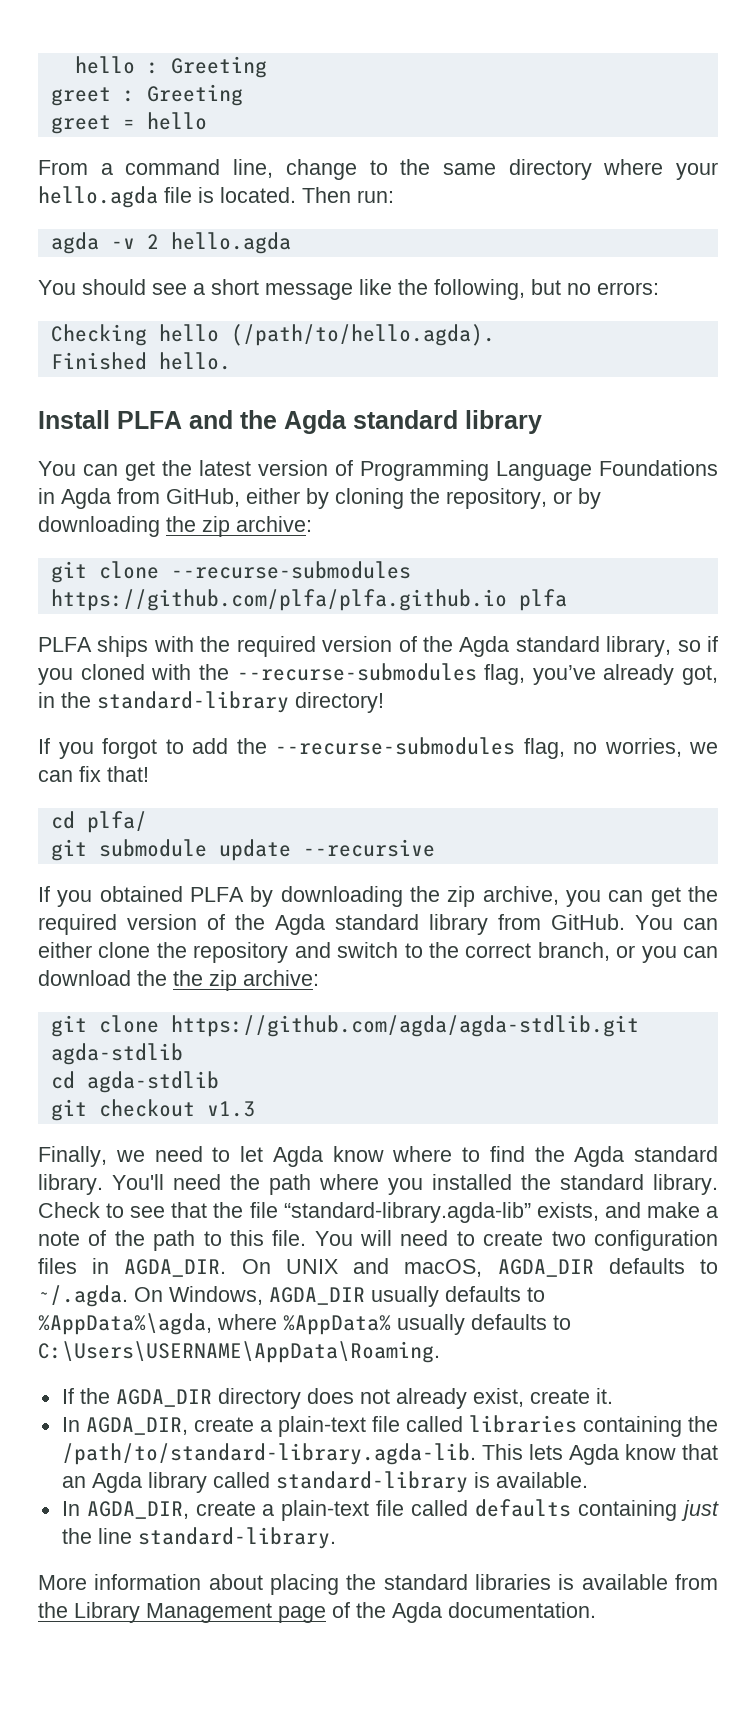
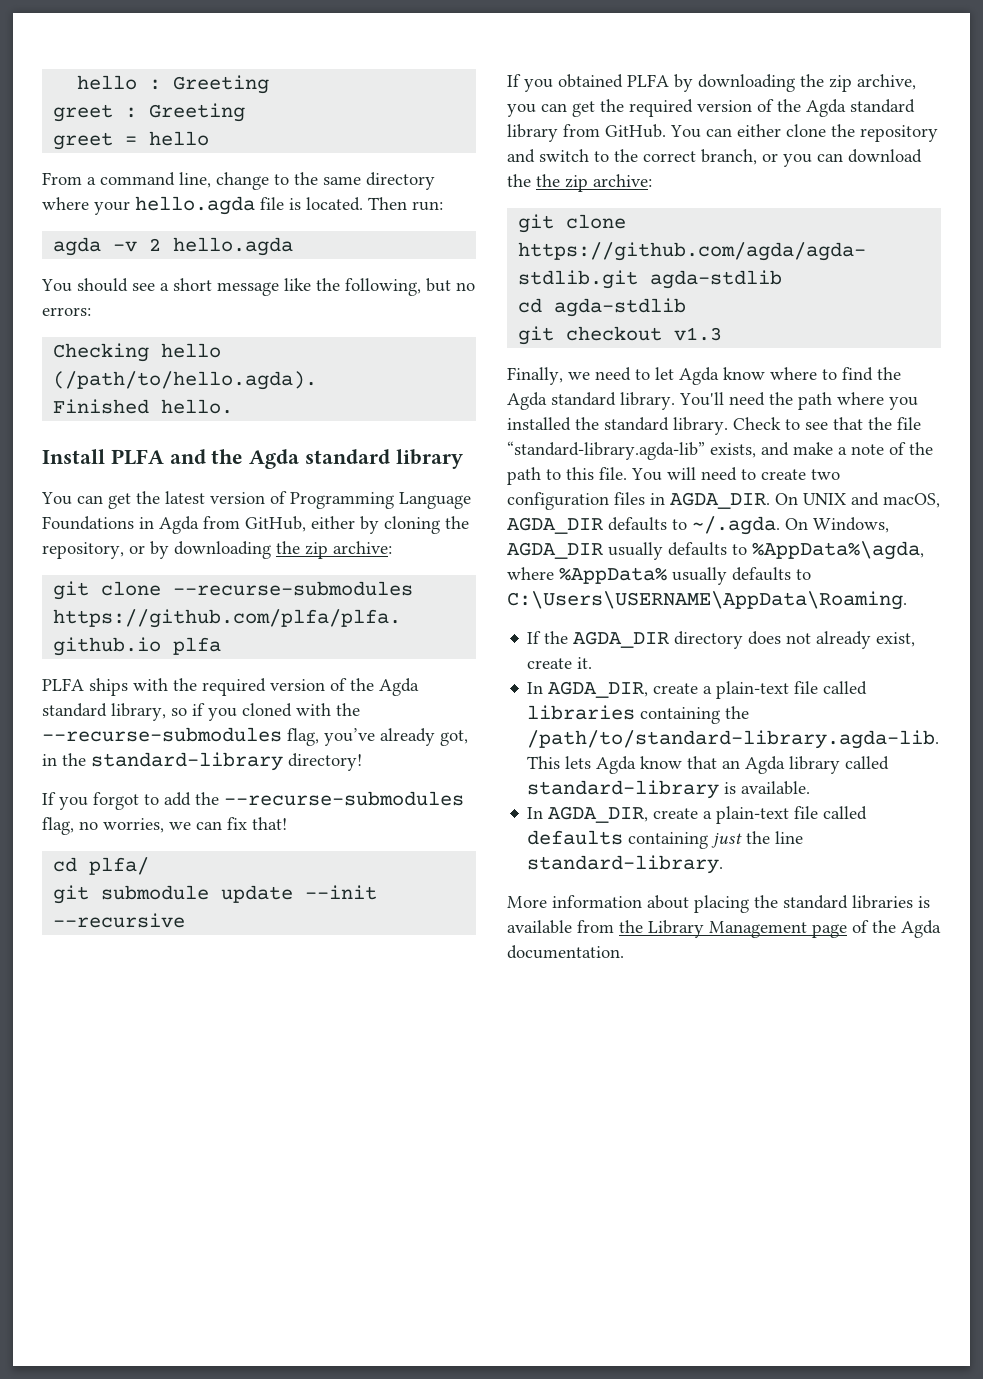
(291, 850) none -> [305,885,378,900] --init

